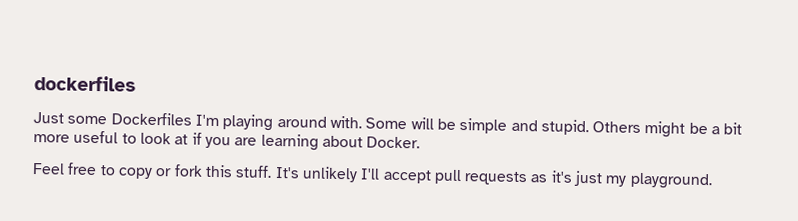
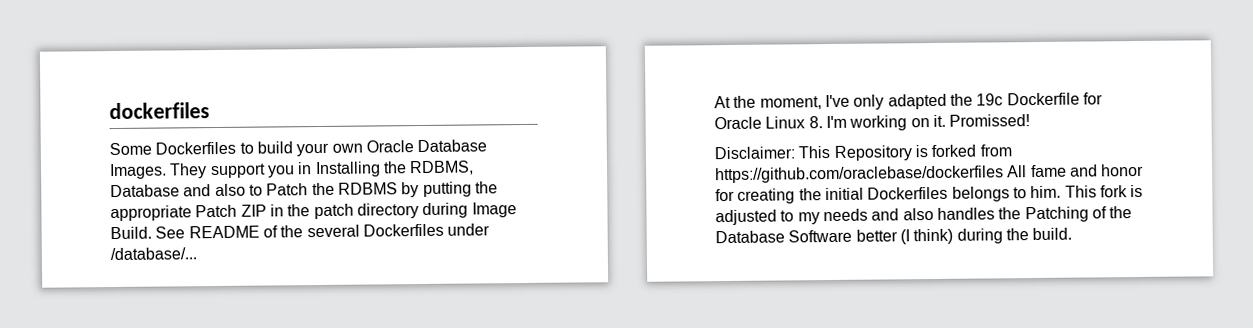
[33,112,743,138] [33,130,421,151] [32,162,712,190] Just some Dockerfiles I'm playing around with. Some will be simple and stupid. Others might be a bit more useful to look at if you are learning about Docker. // Feel free to copy or fork this stuff. It's unlikely I'll accept pull requests as it's just my playground. -> [109,139,488,157] [109,160,475,180] [110,181,498,198] [110,202,517,222] [110,223,491,240] [110,247,197,261] [714,92,1103,110] [714,114,1031,131] [714,144,1012,161] [715,163,1145,184] [715,184,1144,204] [715,206,1133,226] [715,227,1073,245] Some Dockerfiles to build your own Oracle Database Images. They support you in Installing the RDBMS, Database and also to Patch the RDBMS by putting the appropriate Patch ZIP in the patch directory during Image Build. See README of the several Dockerfiles under /database/... // At the moment, I've only adapted the 19c Dockerfile for Oracle Linux 8. I'm working on it. Promissed! // Disclaimer: This Repository is forked from https://github.com/oraclebase/dockerfiles All fame and honor for creating the initial Dockerfiles belongs to him. This fork is adjusted to my needs and also handles the Patching of the Database Software better (I think) during the build.

